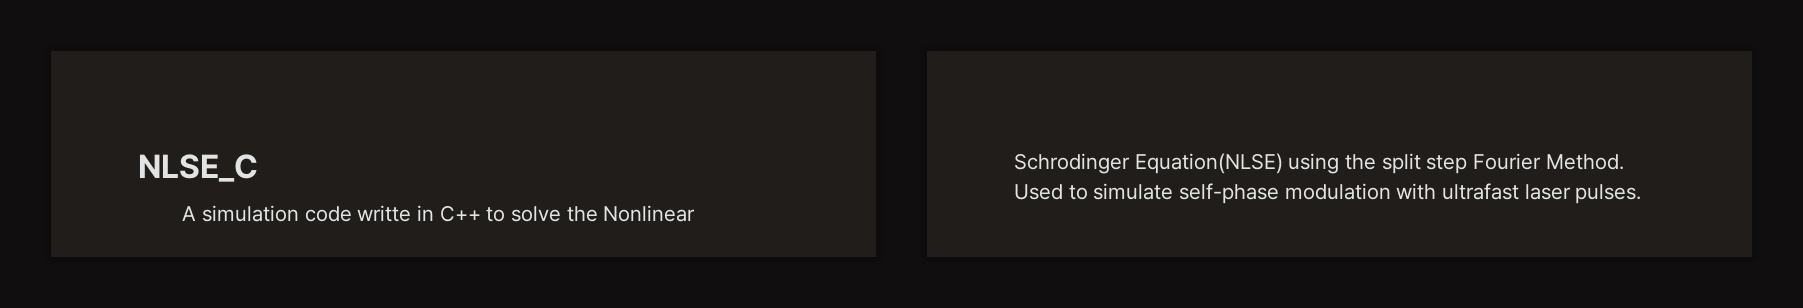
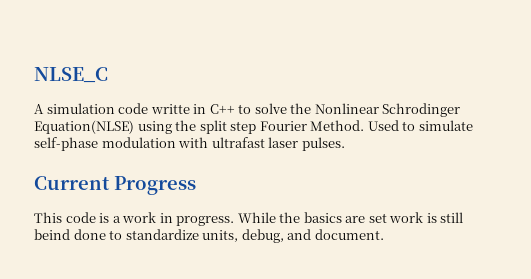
(1642, 194) none -> [34,176,196,195] [34,212,464,226] [34,229,384,243] // Current Progress // This code is a work in progress. While the basics are set work is still beind done to standardize units, debug, and document.

